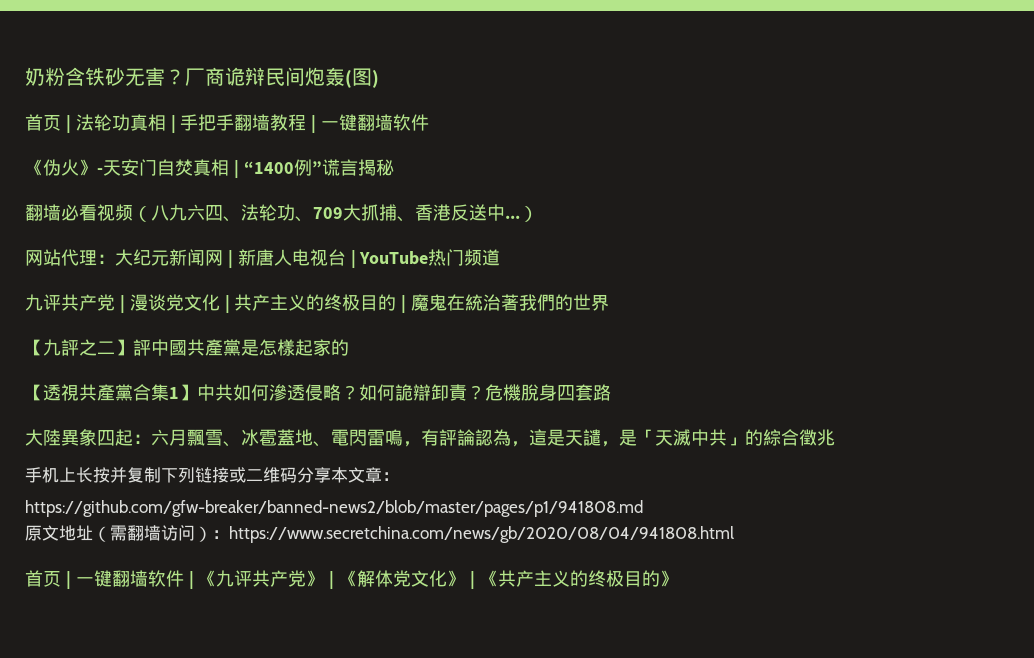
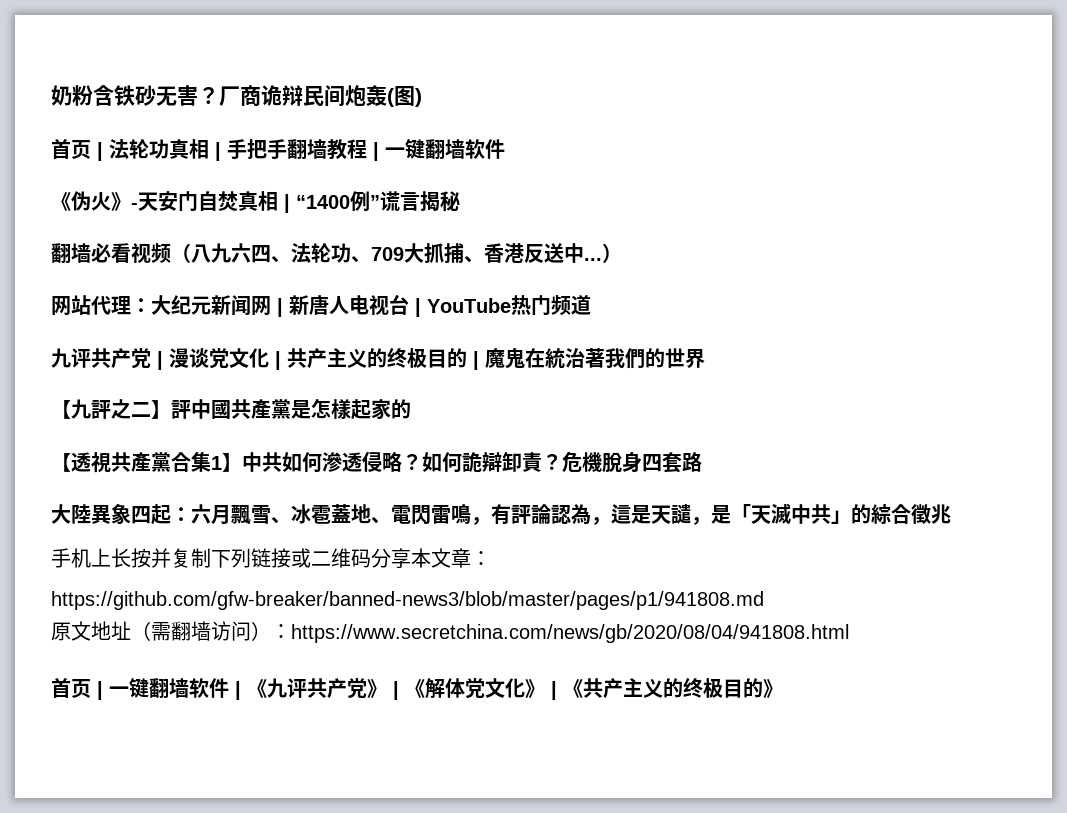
[25,500,643,517] https://github.com/gfw-breaker/banned-news2/blob/master/pages/p1/941808.md -> [51,591,764,610] https://github.com/gfw-breaker/banned-news3/blob/master/pages/p1/941808.md

